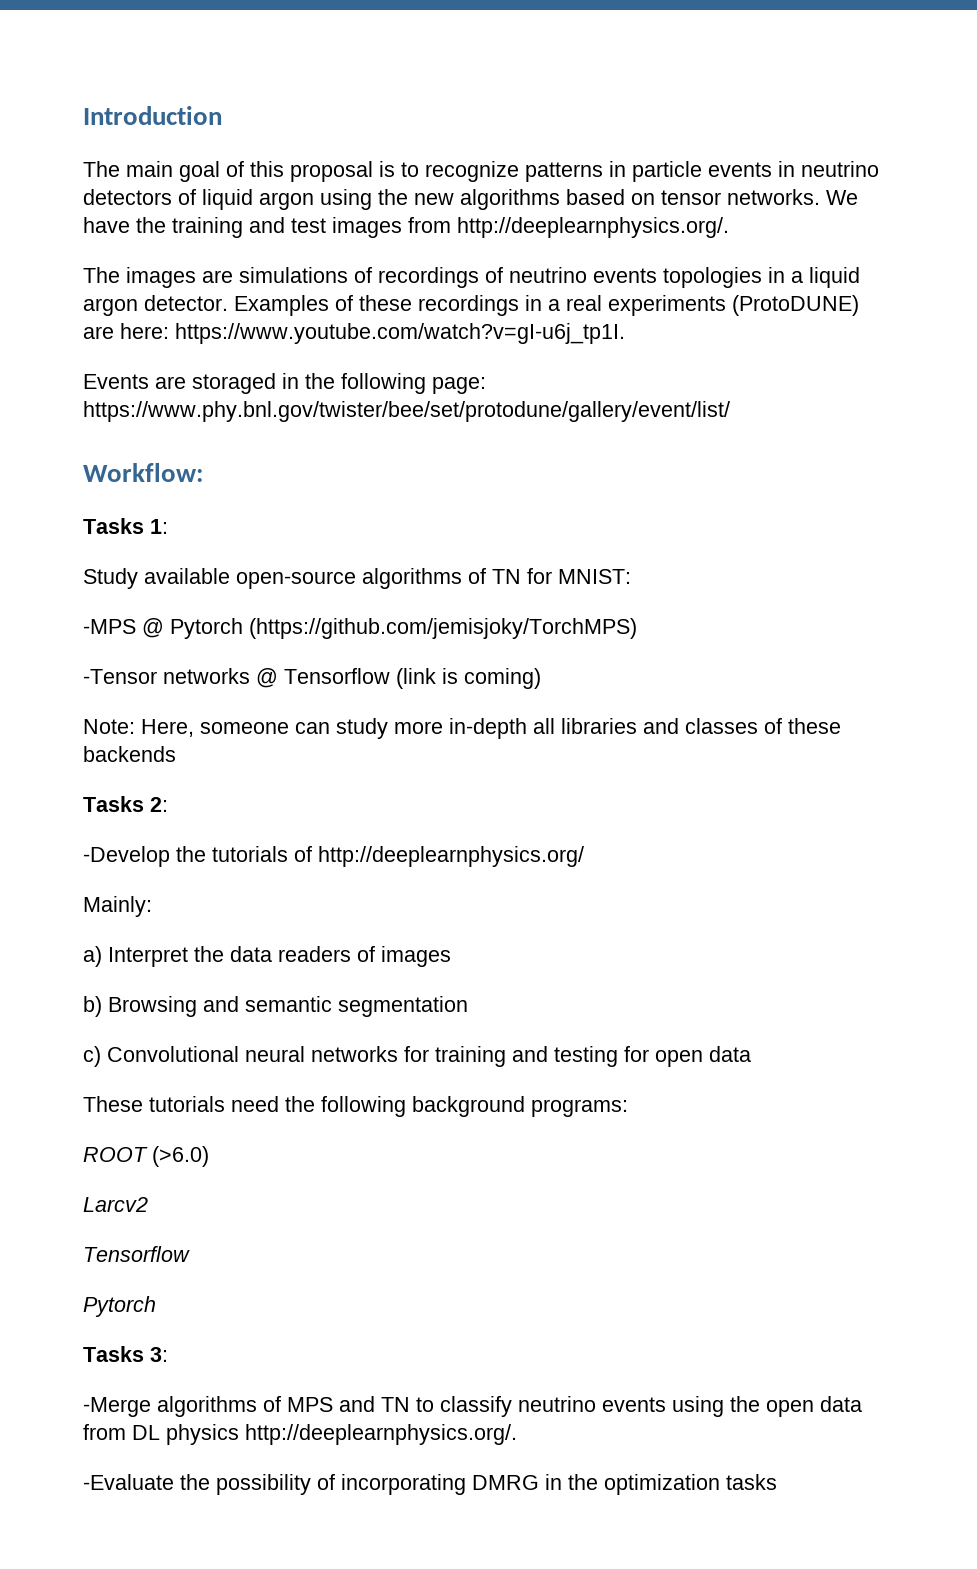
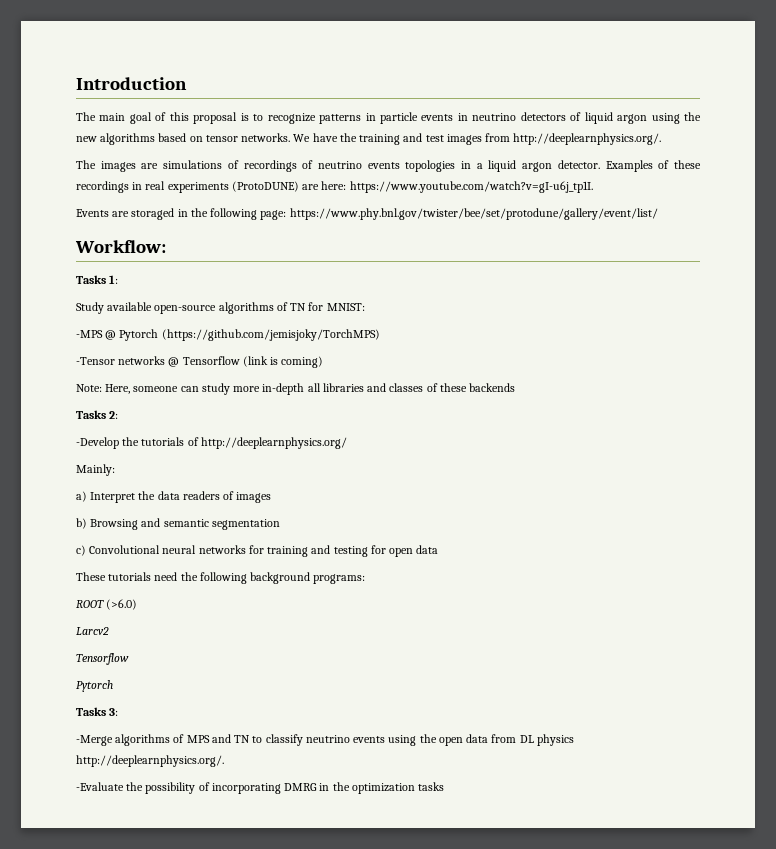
[548,299,560,311] a -> (143, 186) none

